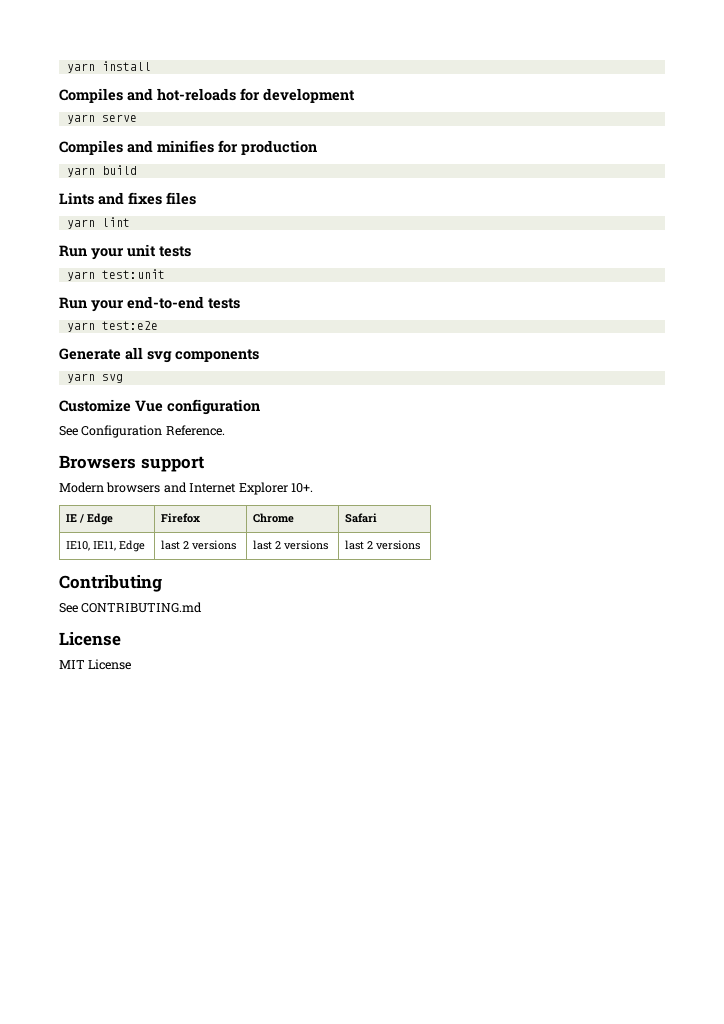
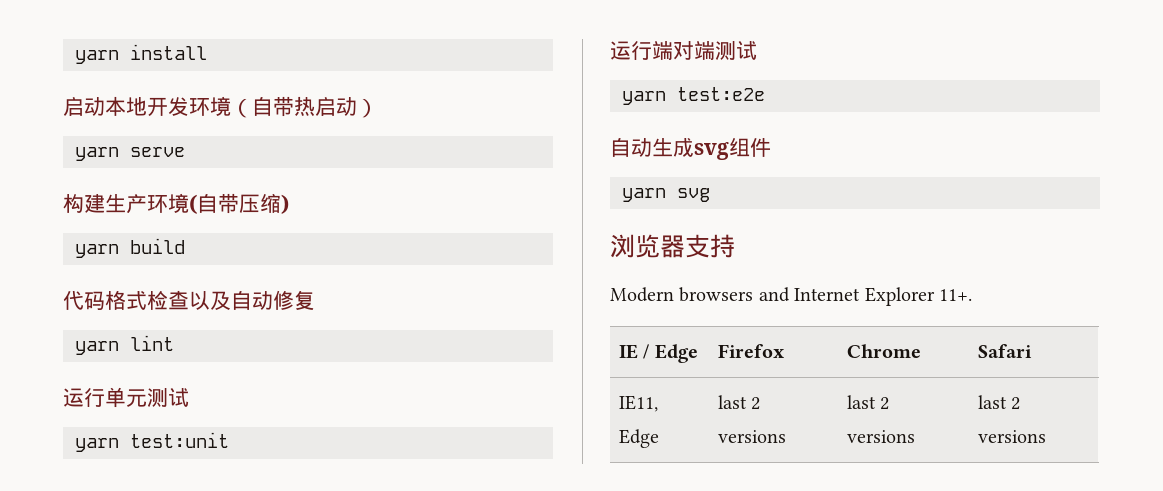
[59,88,355,103] [66,114,137,124] [59,140,317,155] [66,165,137,177] [59,192,196,205] [66,217,130,229] [59,244,191,260] [66,269,165,281] [59,296,240,312] [66,321,158,332] [59,347,259,363] [66,373,123,383] [59,399,260,415] [59,425,225,438] [59,455,204,472] Compiles and hot-reloads for development // yarn serve // Compiles and minifies for production // yarn build // Lints and fixes files // yarn lint // Run your unit tests // yarn test:unit // Run your end-to-end tests // yarn test:e2e // Generate all svg components // yarn svg // Customize Vue configuration // See Configuration Reference. // Browsers support -> [63,96,378,118] [75,147,185,161] [63,193,289,214] [75,238,185,258] [63,290,315,310] [75,335,174,355] [63,387,189,408] [75,432,229,452] [610,41,757,60] [622,87,765,105] [610,137,771,160] [622,188,710,202] [610,234,735,258] 启动本地开发环境（自带热启动） // yarn serve // 构建生产环境(自带压缩) // yarn build // 代码格式检查以及自动修复 // yarn lint // 运行单元测试 // yarn test:unit // 运行端对端测试 // yarn test:e2e // 自动生成svg组件 // yarn svg // 浏览器支持
[290,483,313,493] 10+. -> [939,289,972,301] 11+.
[66,541,91,551] IE10, -> (1032, 351) none
[59,575,162,592] [59,602,203,613] [59,632,121,646] [59,659,132,670] // Contributing // See CONTRIBUTING.md // License // MIT License -> (1046, 436) none

